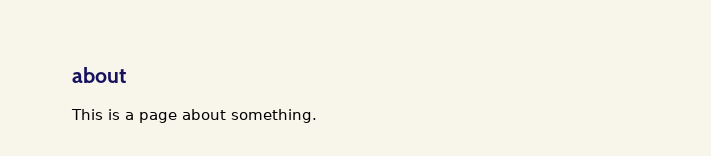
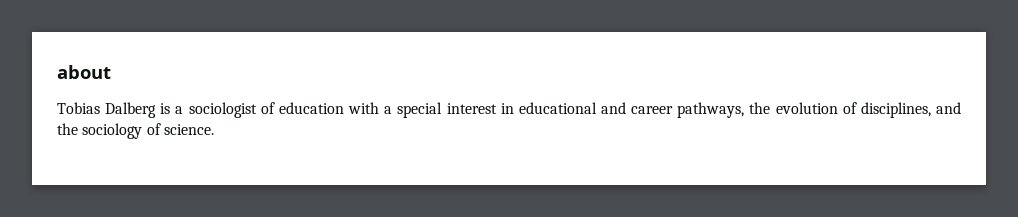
[71,109,317,123] This is a page about something. -> [57,102,961,118] [57,123,214,139] Tobias Dalberg is a sociologist of education with a special interest in educational and career pathways, the evolution of disciplines, and the sociology of science.

